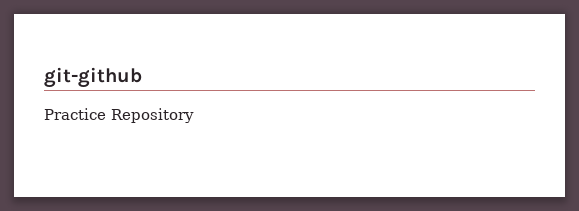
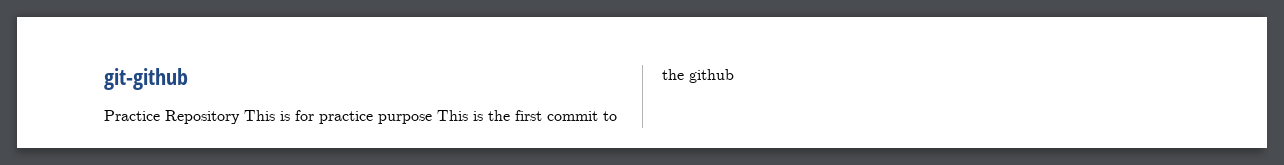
(194, 115) none -> [244,110,617,124] [662,69,734,83] This is for practice purpose This is the first commit to the github

